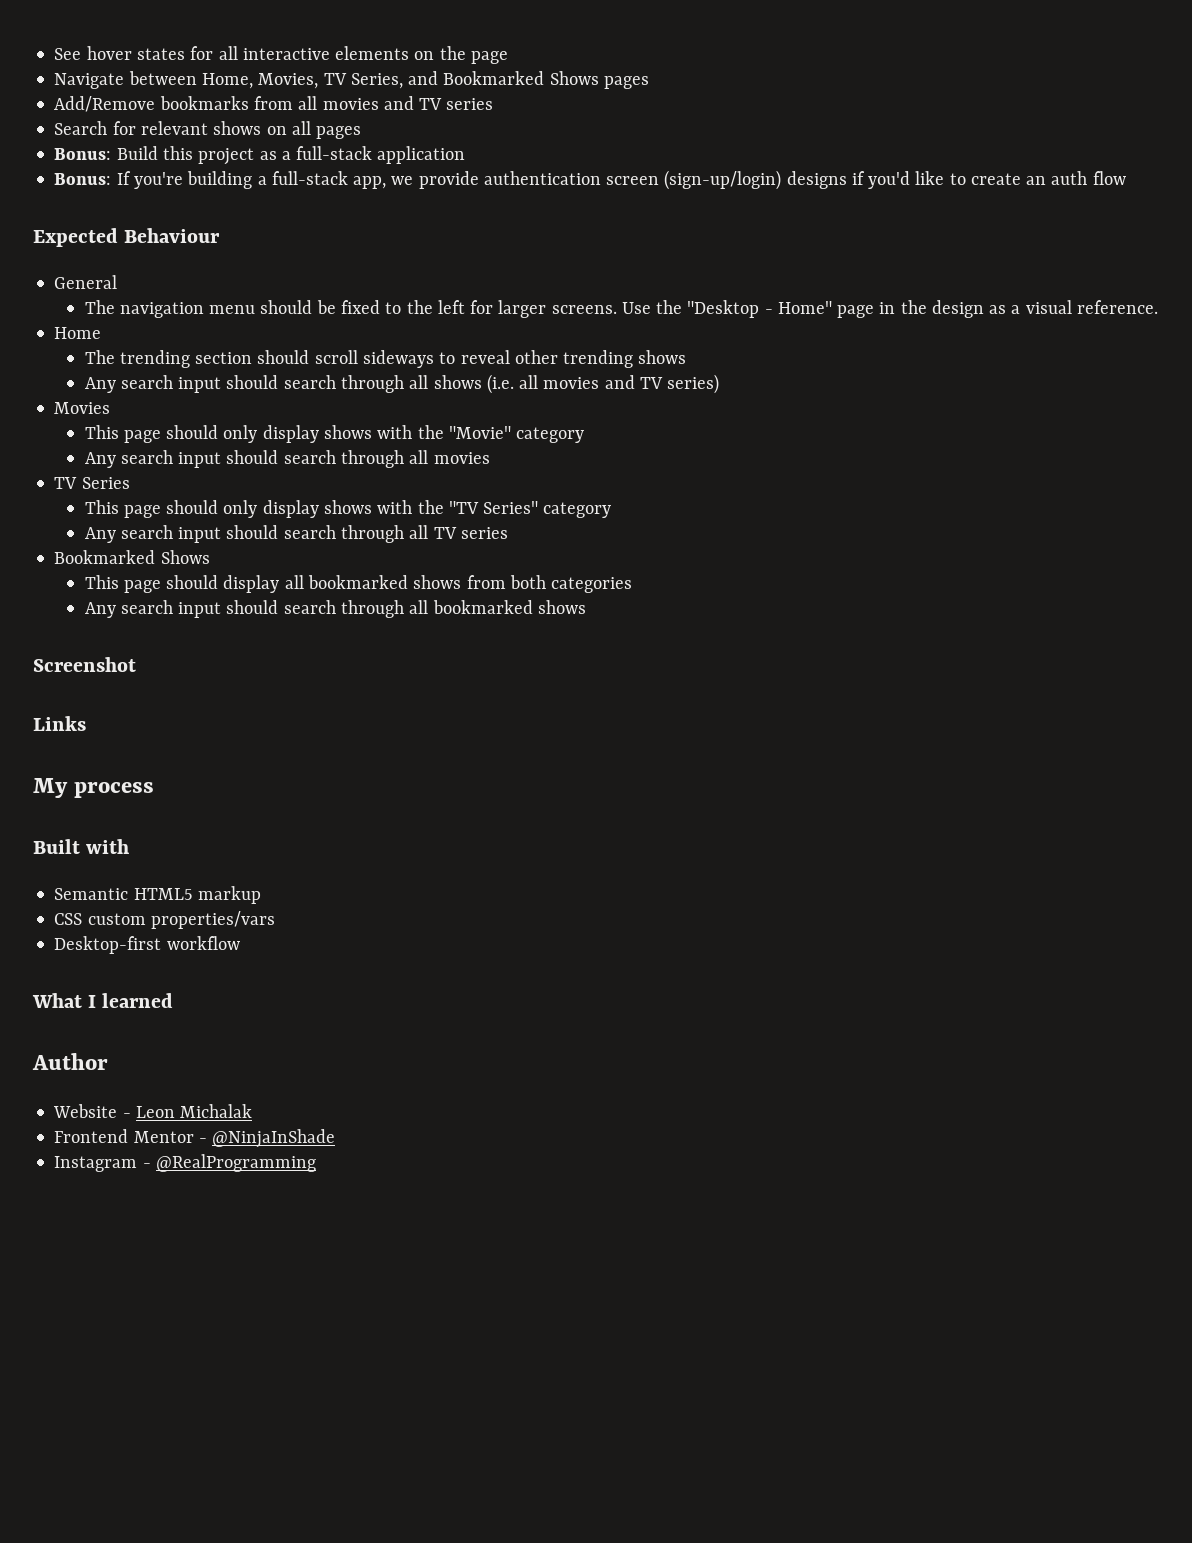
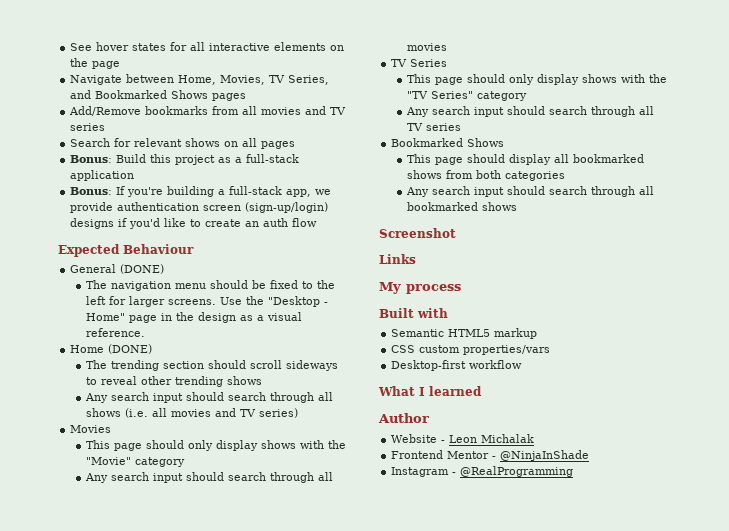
(118, 282) none -> [120,264,165,274] (DONE)
(102, 333) none -> [108,344,153,354] (DONE)

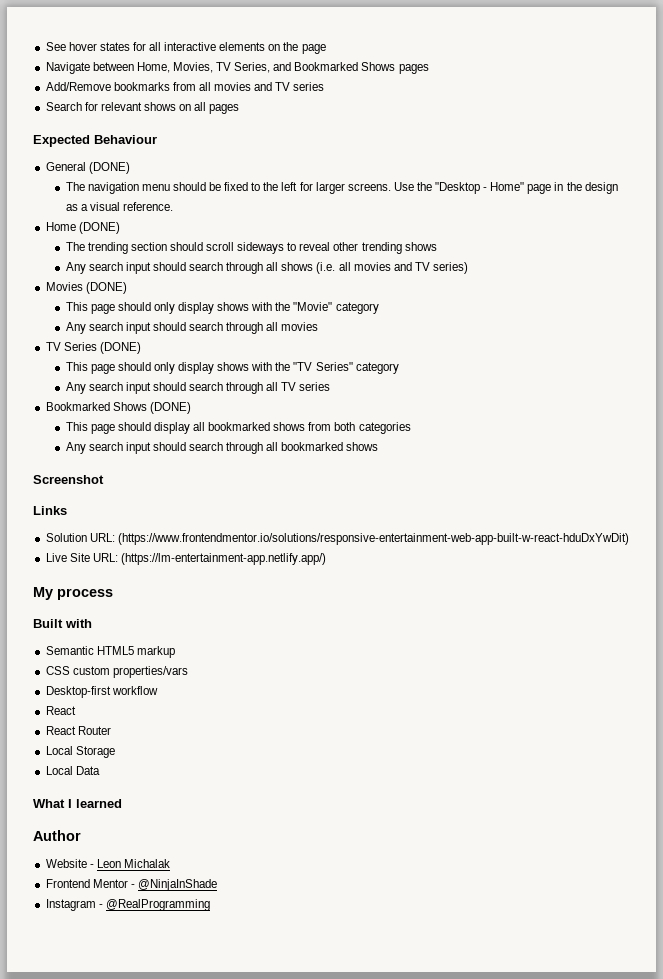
[70,154,300,165] [70,170,135,181] [70,186,332,197] [70,202,329,213] [70,218,318,229] // Bonus: Build this project as a full-stack application // Bonus: If you're building a full-stack app, we provide authentication screen (sign-up/login) designs if you'd like to create an auth flow -> (240, 109) none
(112, 429) none -> [85,282,127,294] (DONE)
(448, 63) none -> [99,342,141,354] (DONE)
(505, 142) none -> [149,402,191,414] (DONE)
(416, 259) none -> [45,533,629,545] [45,553,326,565] // Solution URL: (https://www.frontendmentor.io/solutions/responsive-entertainment-web-app-built-w-react-hduDxYwDit) // Live Site URL: (https://lm-entertainment-app.netlify.app/)
(523, 364) none -> [45,706,76,715] [45,726,111,735] [45,746,115,758] [45,766,100,775] // React // React Router // Local Storage // Local Data

